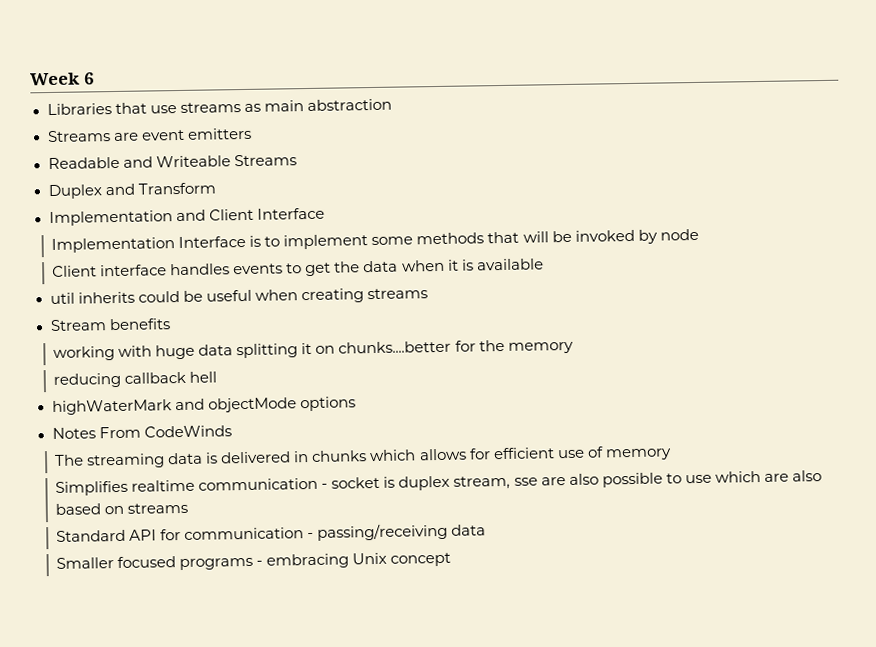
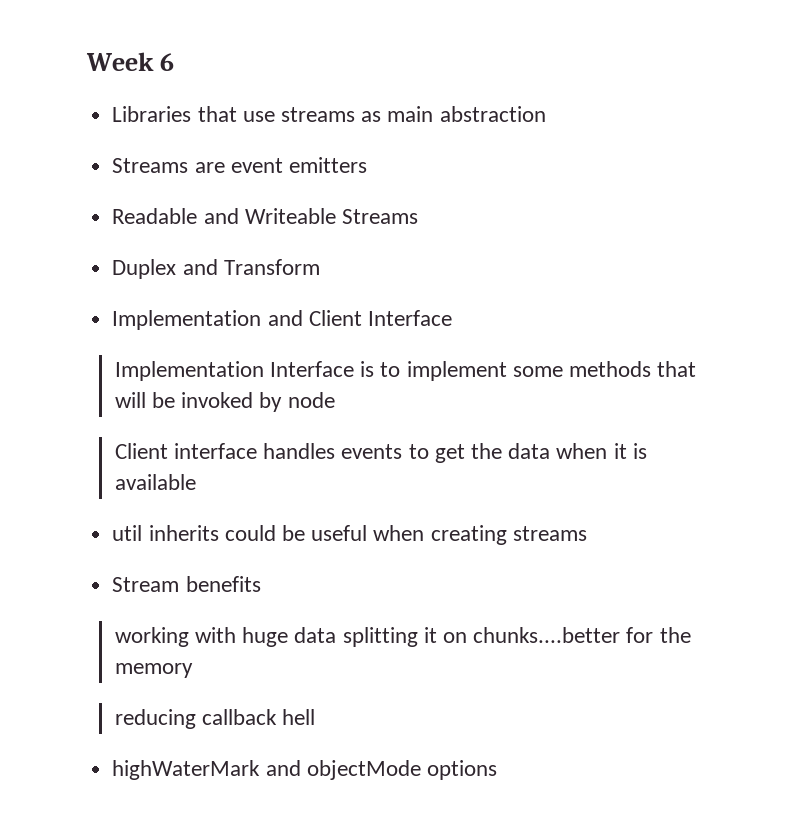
[51,425,232,440] [54,446,672,469] [55,470,822,496] [55,502,189,515] [56,522,487,542] [56,552,452,571] // Notes From CodeWinds // The streaming data is delivered in chunks which allows for efficient use of memory // Simplifies realtime communication - socket is duplex stream, sse are also possible to use which are also based on streams // Standard API for communication - passing/receiving data // Smaller focused programs - embracing Unix concept -> (497, 770) none

